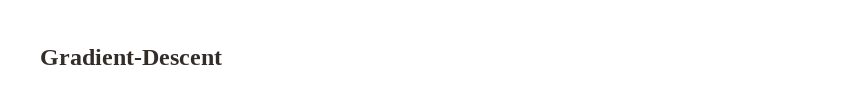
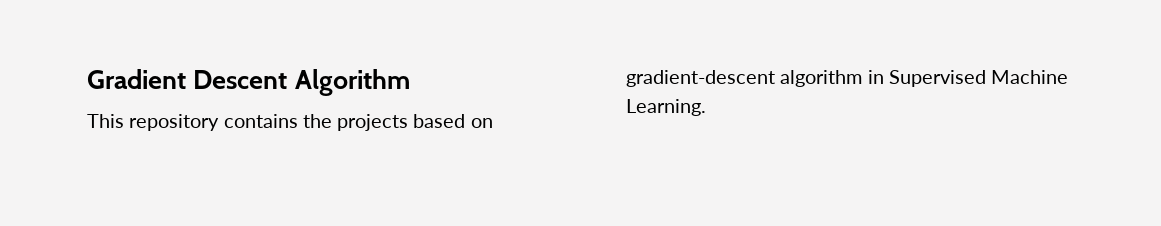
[40,49,222,65] Gradient-Descent -> [87,69,410,96] [87,114,493,131] [626,70,1069,87] [626,99,706,116] Gradient Descent Algorithm // This repository contains the projects based on gradient-descent algorithm in Supervised Machine Learning.

